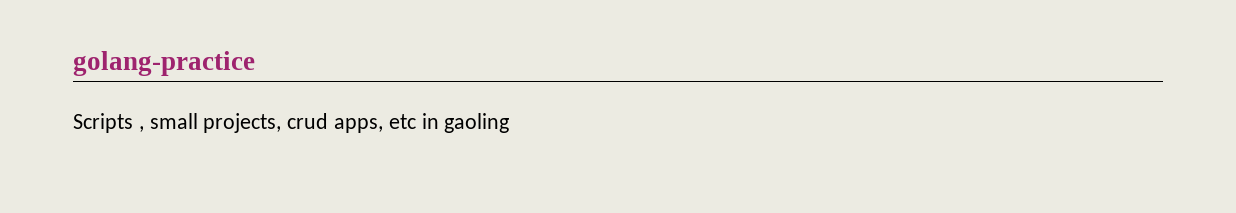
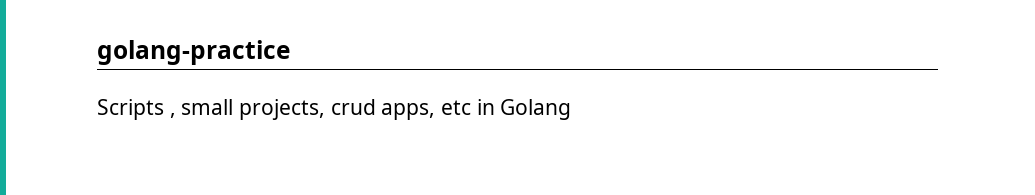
[444,113,510,133] gaoling -> [500,99,572,120] Golang

